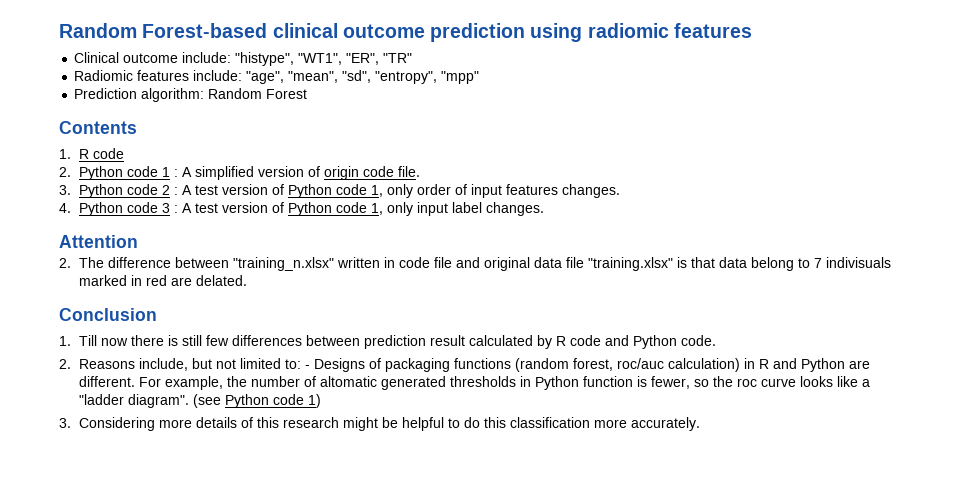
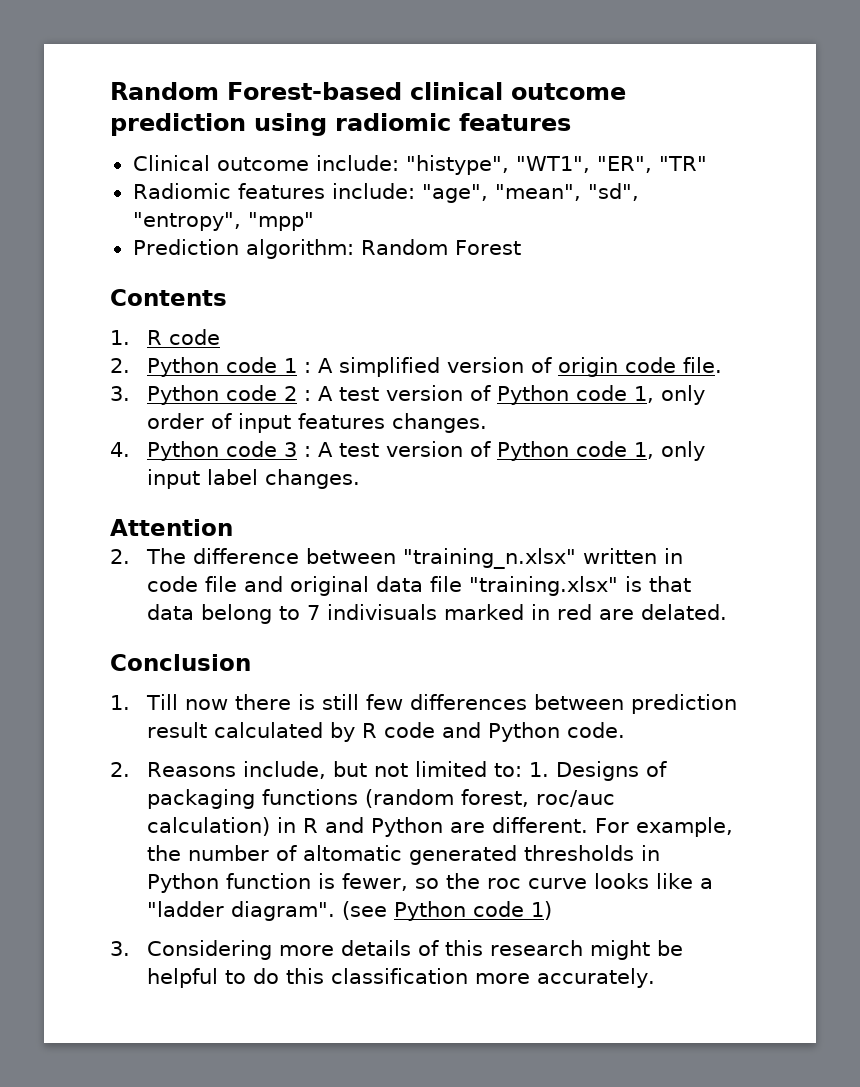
[304,365,310,369] - -> [529,762,550,777] 1.

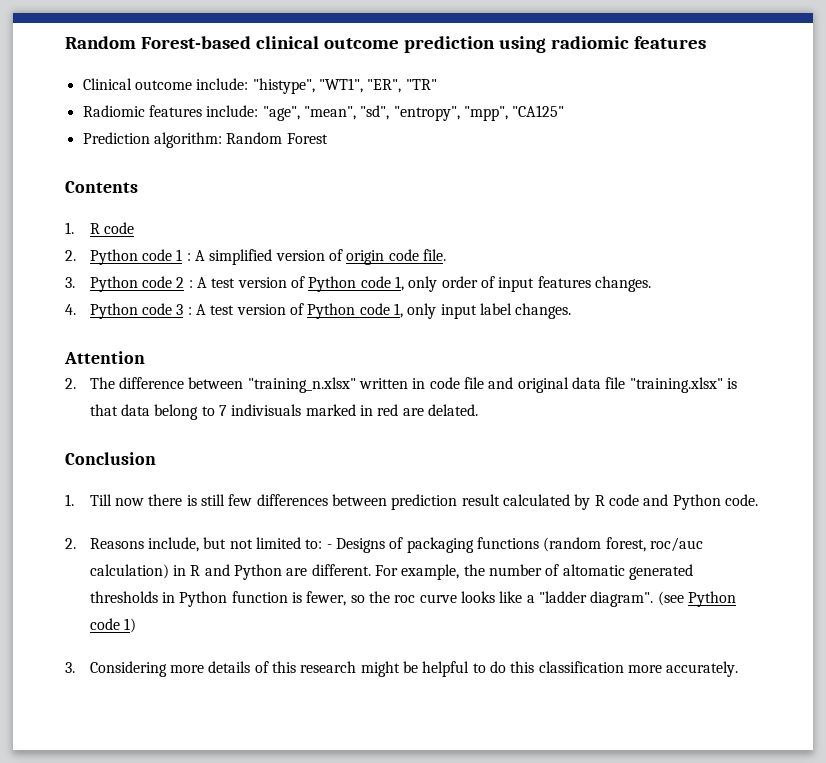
[247,212,314,231] "mpp" -> [463,105,565,121] "mpp", "CA125"
[529,762,550,777] 1. -> [326,544,332,549] -

